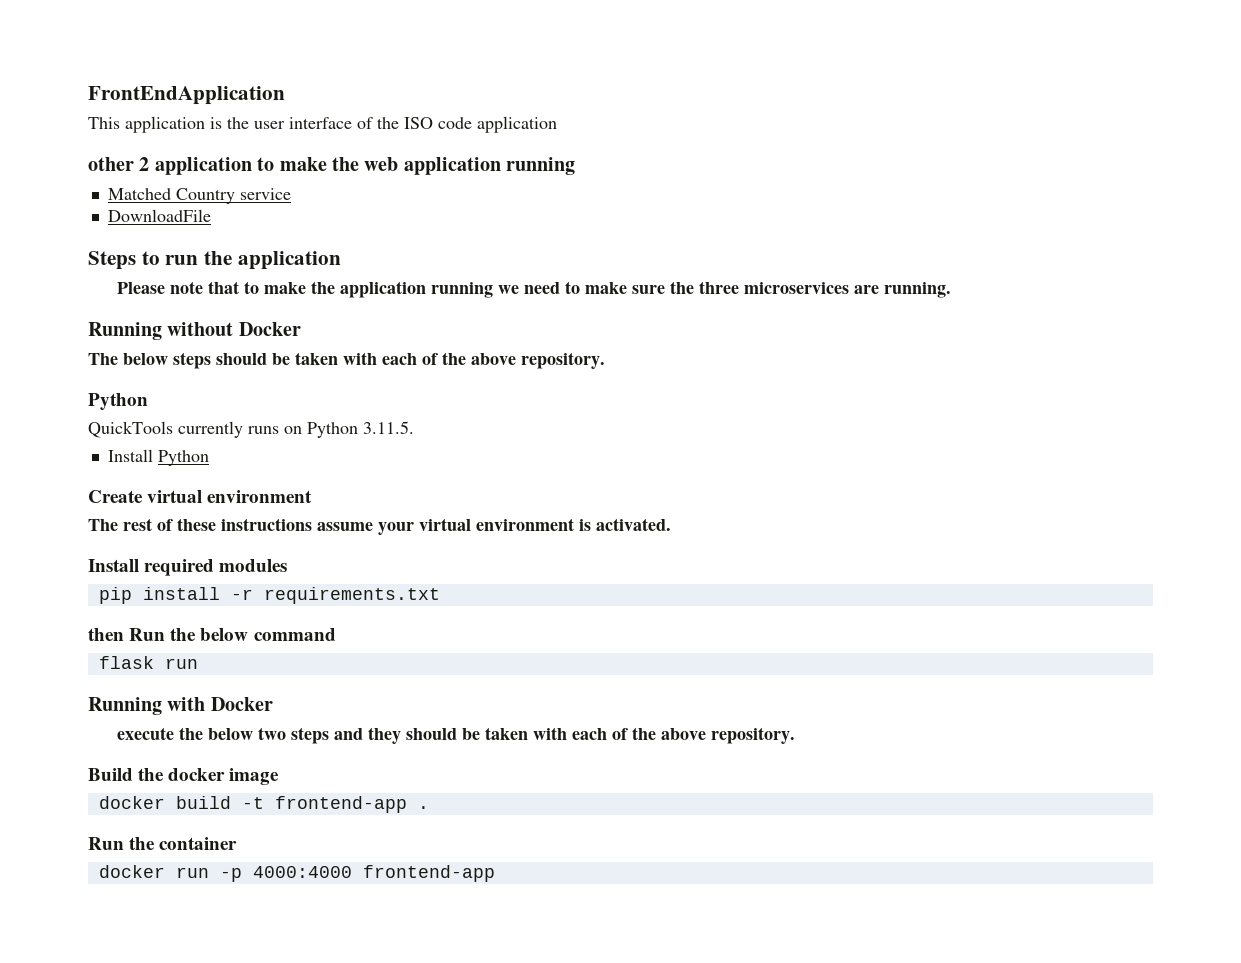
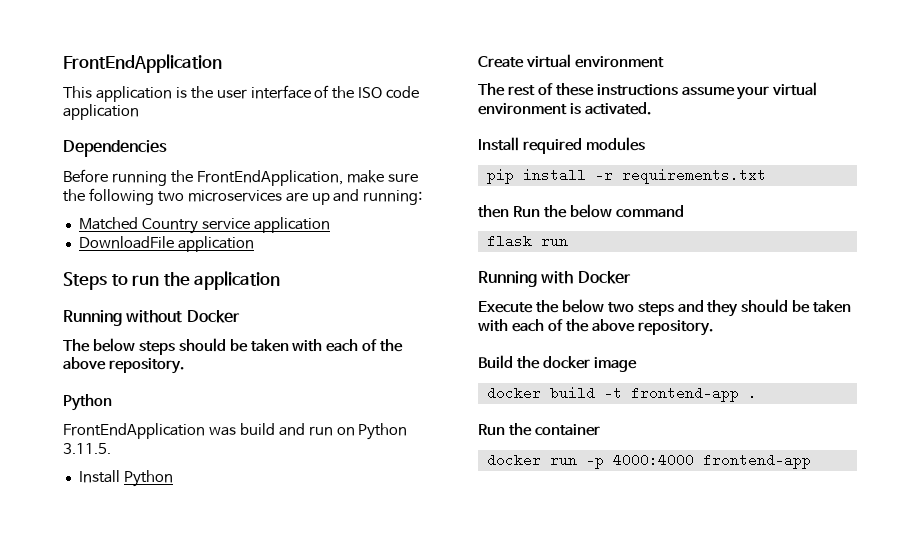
[88,157,576,175] other 2 application to make the web application running -> [63,140,167,157] [63,169,418,186] [63,188,423,205] Dependencies // Before running the FrontEndApplication, make sure the following two microservices are up and running:
(291, 194) none -> [253,217,330,233] application
(211, 215) none -> [177,236,254,252] application
[116,281,951,298] // Please note that to make the application running we need to make sure the three microservices are running. -> (281, 280) none
[88,421,279,438] QuickTools currently runs -> [63,423,333,439] FrontEndApplication was build and run
[116,727,174,740] execute -> [478,301,533,313] Execute

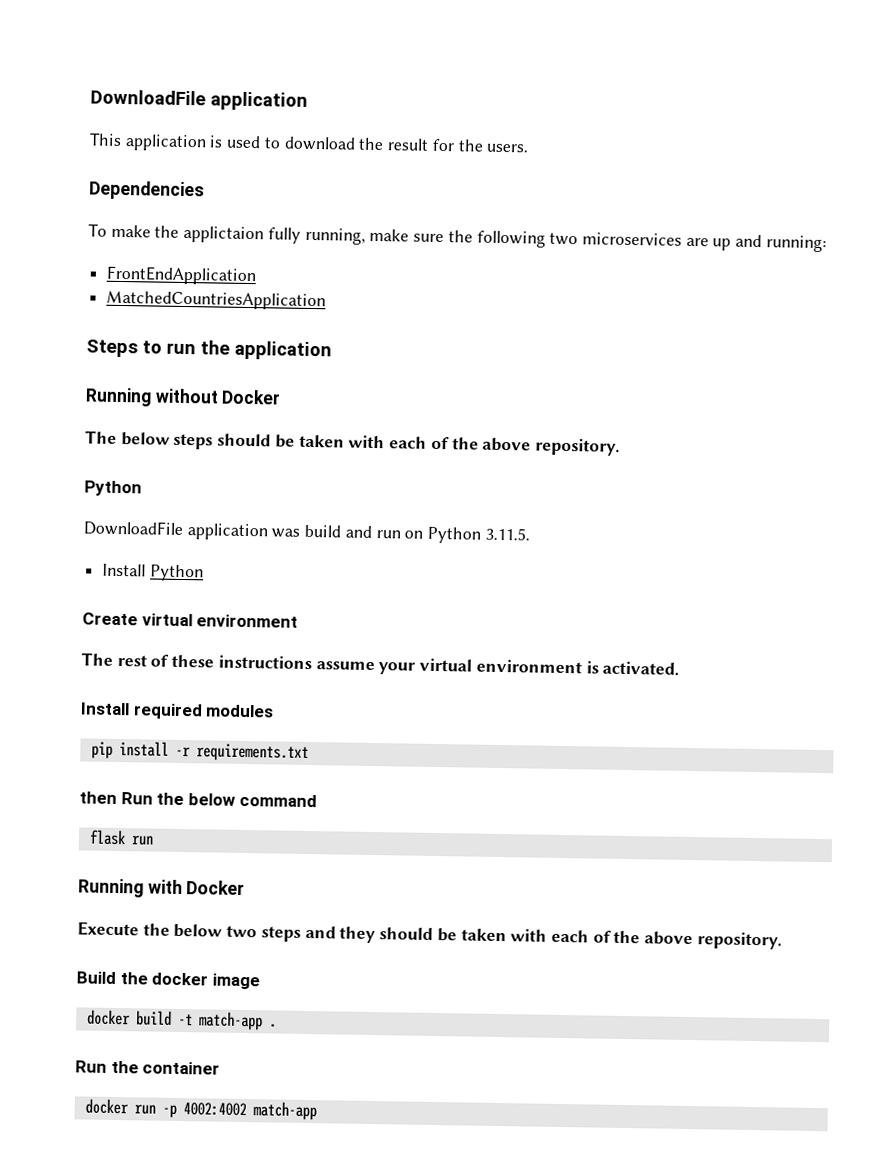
[63,54,222,73] FrontEndApplication -> [90,89,308,111] DownloadFile application
[190,85,420,99] [63,104,139,120] [63,140,167,157] [63,169,343,186] the user interface of the ISO code application // Dependencies // Before running the FrontEndApplication, -> [226,135,529,153] [89,180,205,201] [88,223,366,245] used to download the result for the users. // Dependencies // To make the applictaion fully running,
[78,217,330,234] [78,236,254,252] Matched Country service application // DownloadFile application -> [106,265,257,286] [106,290,327,311] FrontEndApplication // MatchedCountriesApplication
[63,423,205,439] FrontEndApplication -> [83,520,268,541] DownloadFile application
[630,386,739,402] frontend-app -> [198,1011,263,1031] match-app
[612,453,811,469] 4000:4000 frontend-app -> [182,1101,317,1121] 4002:4002 match-app

